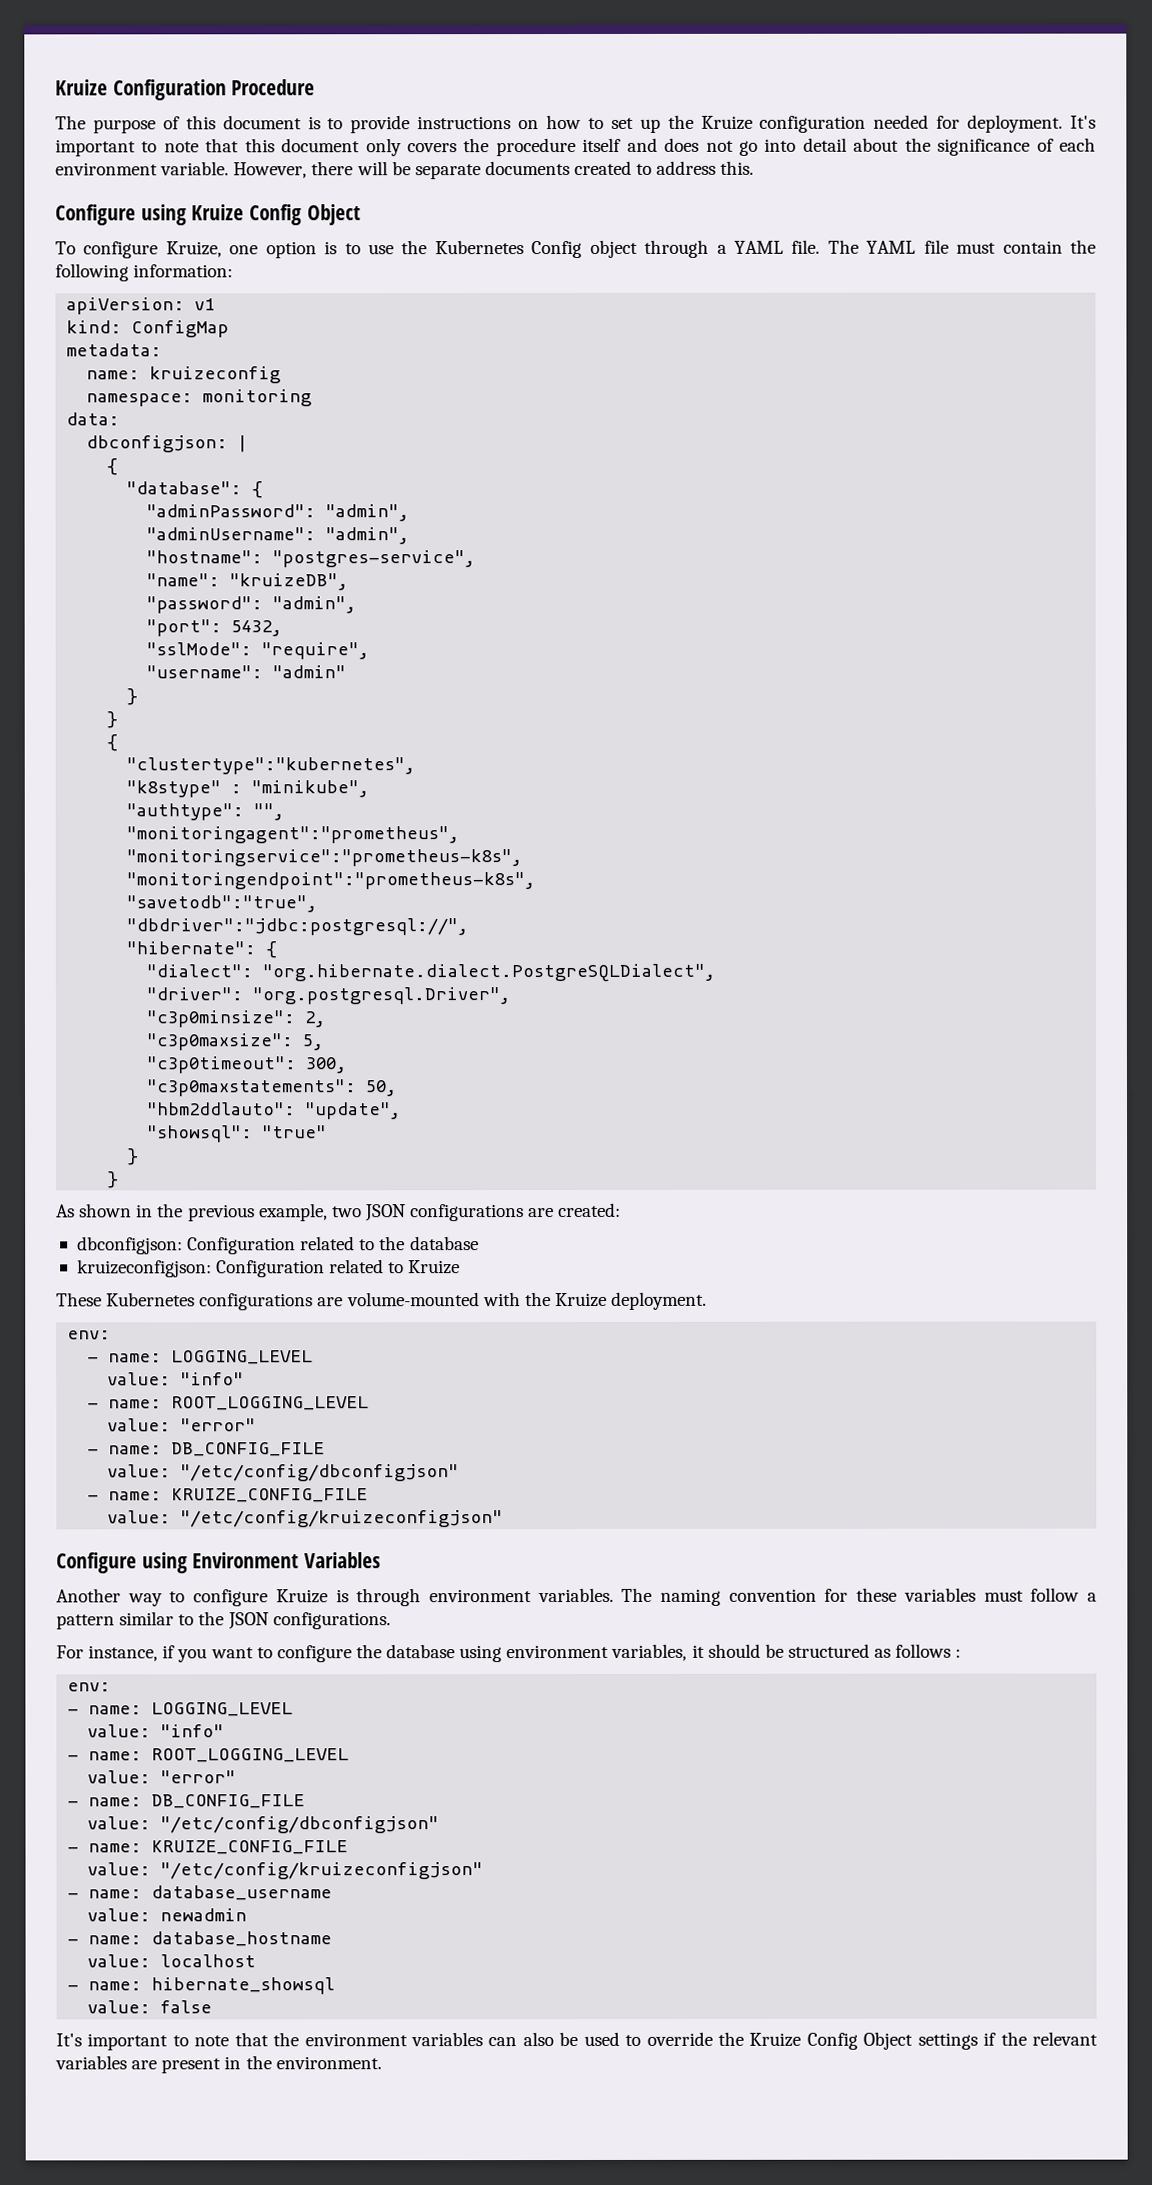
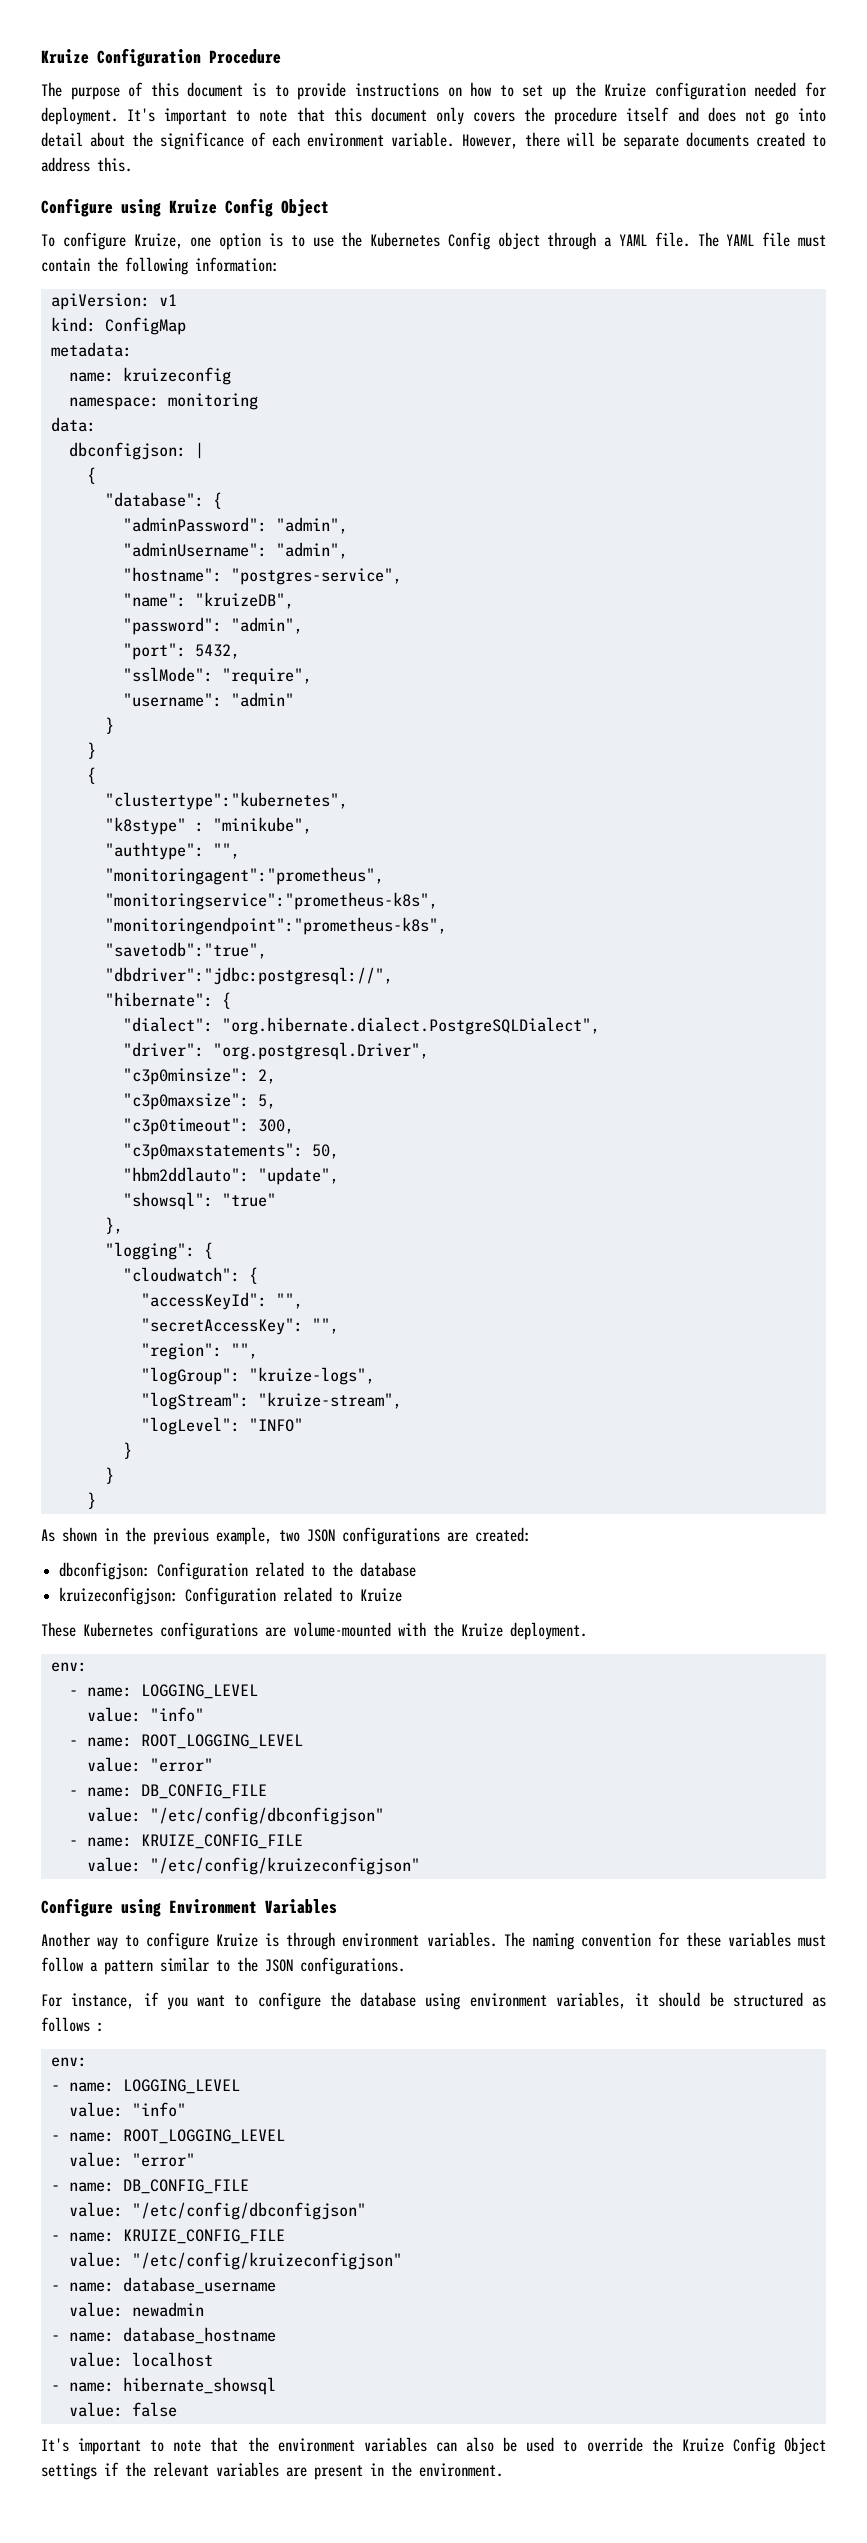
(328, 1132) none -> [104,1217,123,1234] [104,1242,213,1260] [122,1267,258,1284] [140,1292,303,1310] [140,1318,339,1335] [140,1343,258,1360] [140,1367,375,1385] [140,1392,402,1410] [140,1417,303,1435] [122,1442,132,1459] // }, // "logging": { // "cloudwatch": { // "accessKeyId": "", // "secretAccessKey": "", // "region": "", // "logGroup": "kruize-logs", // "logStream": "kruize-stream", // "logLevel": "INFO" // }

